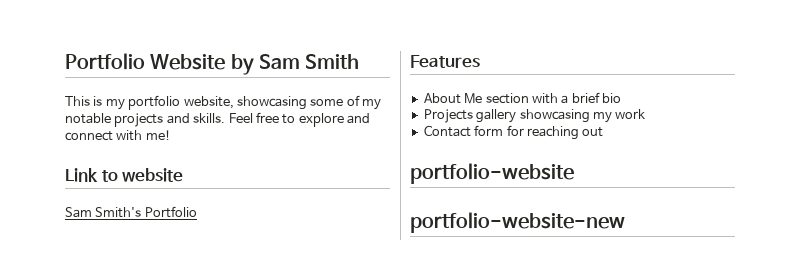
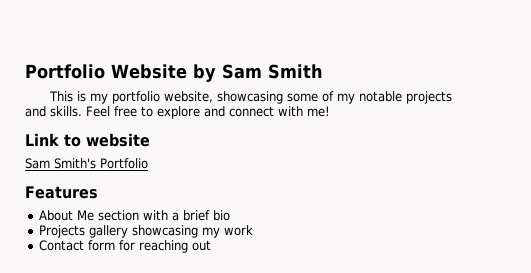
[410,163,574,184] [410,212,625,233] // portfolio-website // portfolio-website-new -> (211, 245) none

